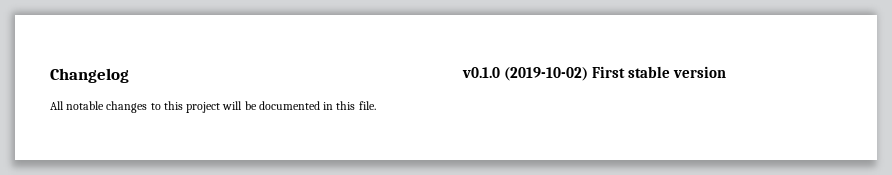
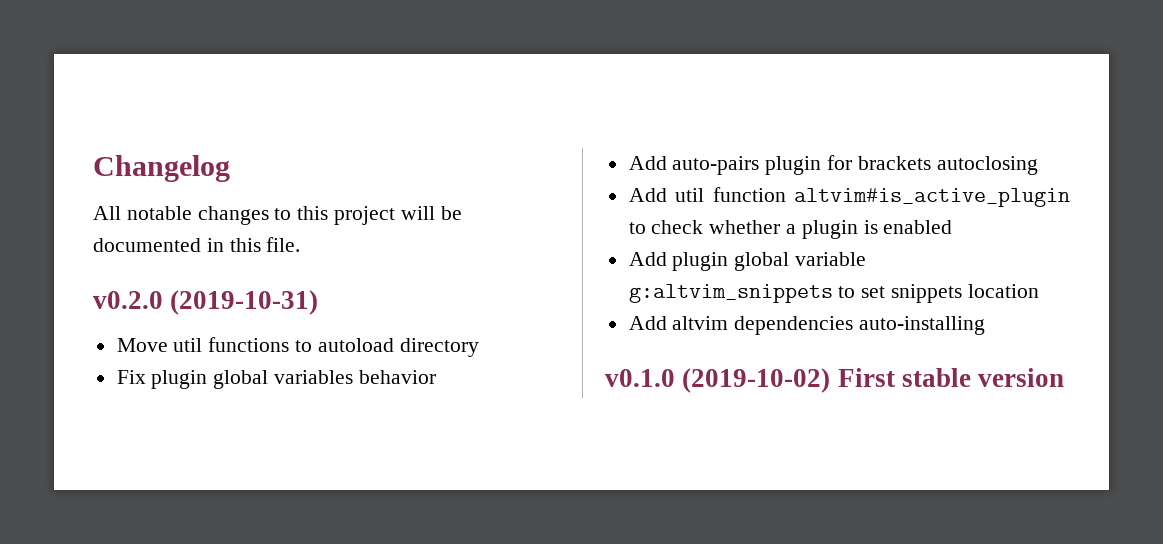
(376, 105) none -> [93,290,319,315] [116,337,479,357] [116,370,436,389] [628,155,1038,175] [628,187,1070,207] [628,220,953,239] [628,252,867,271] [628,284,1039,303] [628,316,986,335] // v0.2.0 (2019-10-31) // Move util functions to autoload directory // Fix plugin global variables behavior // Add auto-pairs plugin for brackets autoclosing // Add util function altvim#is_active_plugin to check whether a plugin is enabled // Add plugin global variable g:altvim_snippets to set snippets location // Add altvim dependencies auto-installing

